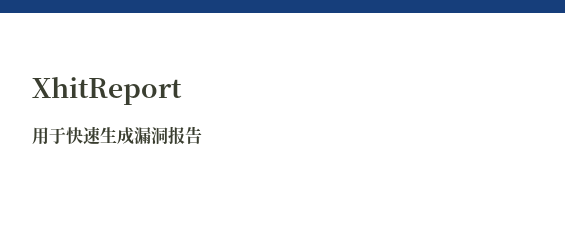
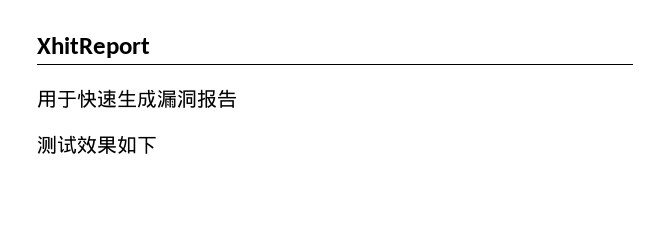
(202, 135) none -> [37,135,157,154] // 测试效果如下

